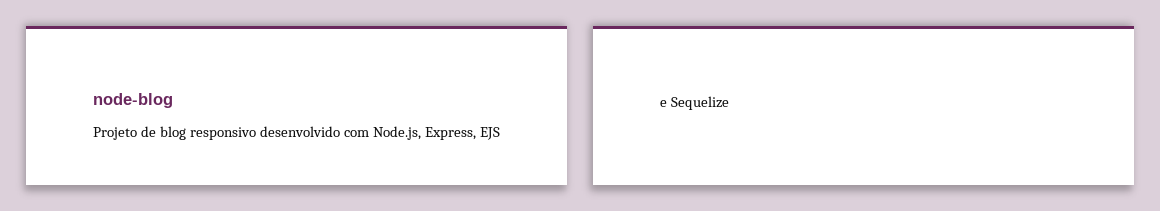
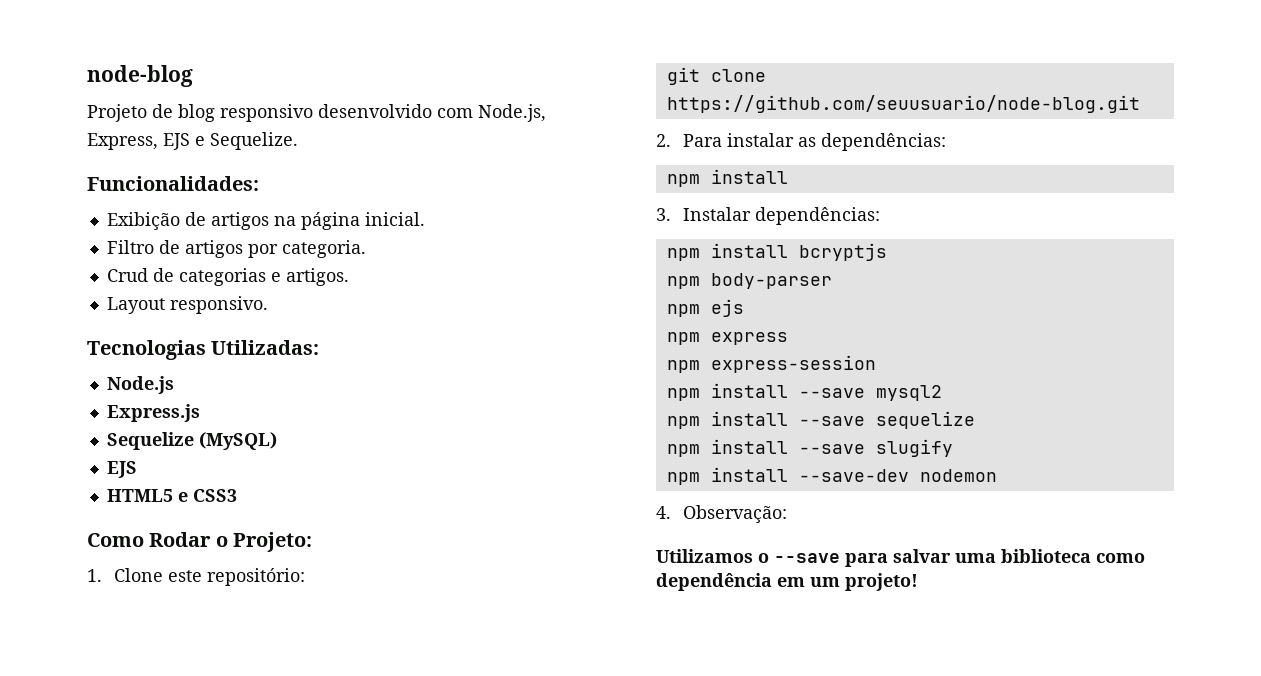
[670,96,729,110] Sequelize -> [210,132,298,150] [87,176,259,191] [106,212,425,230] [106,240,366,258] [106,268,349,286] [106,296,268,314] [87,340,320,360] [106,376,174,394] [106,404,200,422] [106,432,277,450] [106,461,137,478] [106,489,237,502] [87,532,313,552] [87,568,305,586] [666,67,766,85] [666,95,1140,113] [656,133,946,151] [666,169,788,187] [656,207,880,225] [666,243,887,261] [666,273,832,289] [666,299,744,317] [666,332,788,345] [666,355,876,373] [666,383,942,401] [666,411,975,429] [666,439,953,457] [666,467,997,485] [656,505,787,523] [656,549,1145,567] [656,573,918,591] Sequelize. // Funcionalidades: // Exibição de artigos na página inicial. // Filtro de artigos por categoria. // Crud de categorias e artigos. // Layout responsivo. // Tecnologias Utilizadas: // Node.js // Express.js // Sequelize (MySQL) // EJS // HTML5 e CSS3 // Como Rodar o Projeto: // 1. Clone este repositório: // git clone https://github.com/seuusuario/node-blog.git // 2. Para instalar as dependências: // npm install // 3. Instalar dependências: // npm install bcryptjs // npm body-parser // npm ejs // npm express // npm express-session // npm install --save mysql2 // npm install --save sequelize // npm install --save slugify // npm install --save-dev nodemon // 4. Observação: // Utilizamos o --save para salvar uma biblioteca como dependência em um projeto!

